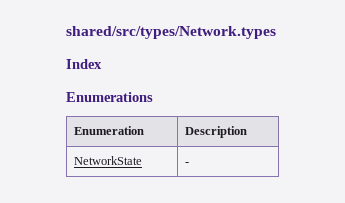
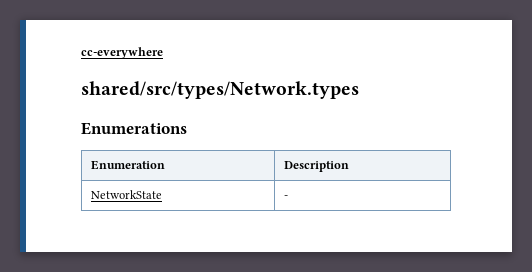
(66, 32) none -> [81,47,163,59] cc-everywhere //
[66,59,102,69] // Index -> (359, 90) none

